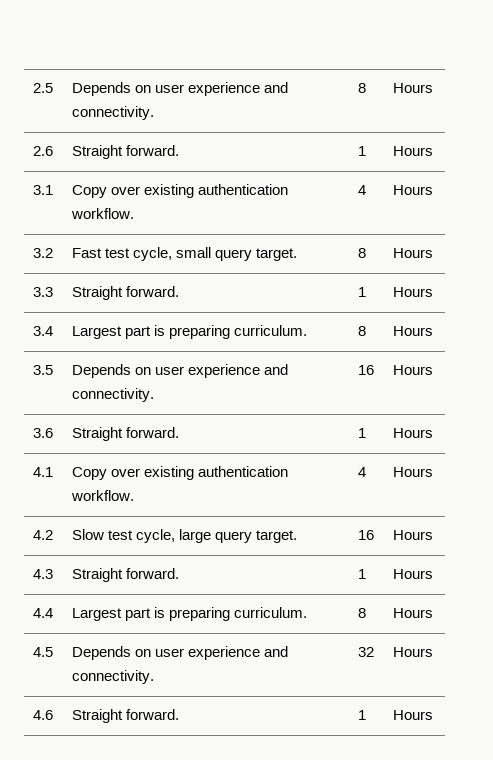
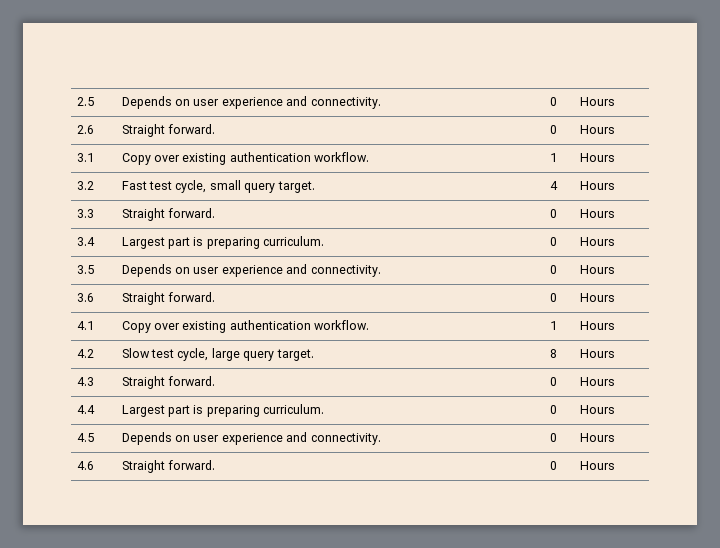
[358,83,367,93] 8 -> [549,97,557,106] 0
[358,146,367,156] 1 -> [549,125,557,134] 0
[358,185,367,195] 4 -> [549,153,557,162] 1
[358,248,367,258] 8 -> [549,181,558,190] 4
[358,287,367,297] 1 -> [549,209,557,218] 0
[358,326,367,336] 8 -> [549,237,557,246] 0
[358,365,375,375] 16 -> [549,265,557,274] 0
[358,428,367,438] 1 -> [549,293,557,302] 0
[358,467,367,477] 4 -> [549,321,557,330] 1
[358,530,375,540] 16 -> [549,349,557,358] 8
[358,569,367,579] 1 -> [549,377,557,386] 0
[358,608,367,618] 8 -> [549,405,557,414] 0
[358,647,375,657] 32 -> [549,433,557,442] 0
[358,710,367,720] 1 -> [549,461,557,470] 0

